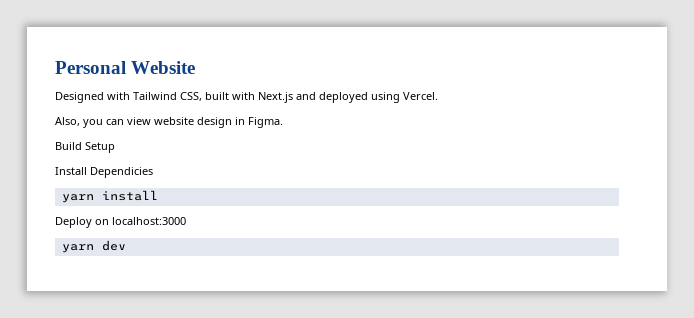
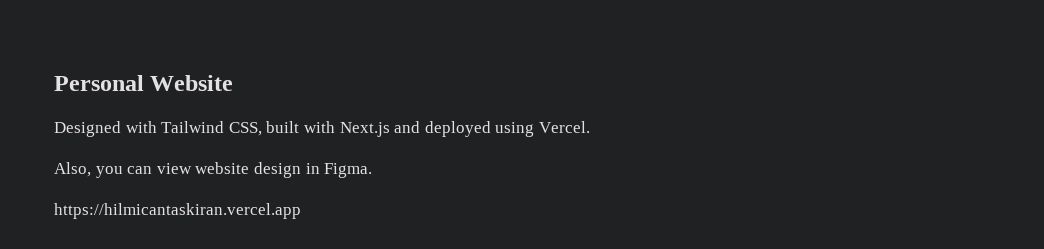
[55,142,115,153] [55,167,153,178] [61,190,158,203] [55,217,186,228] [61,240,126,253] Build Setup // Install Dependicies // yarn install // Deploy on localhost:3000 // yarn dev -> [54,203,301,219] https://hilmicantaskiran.vercel.app

